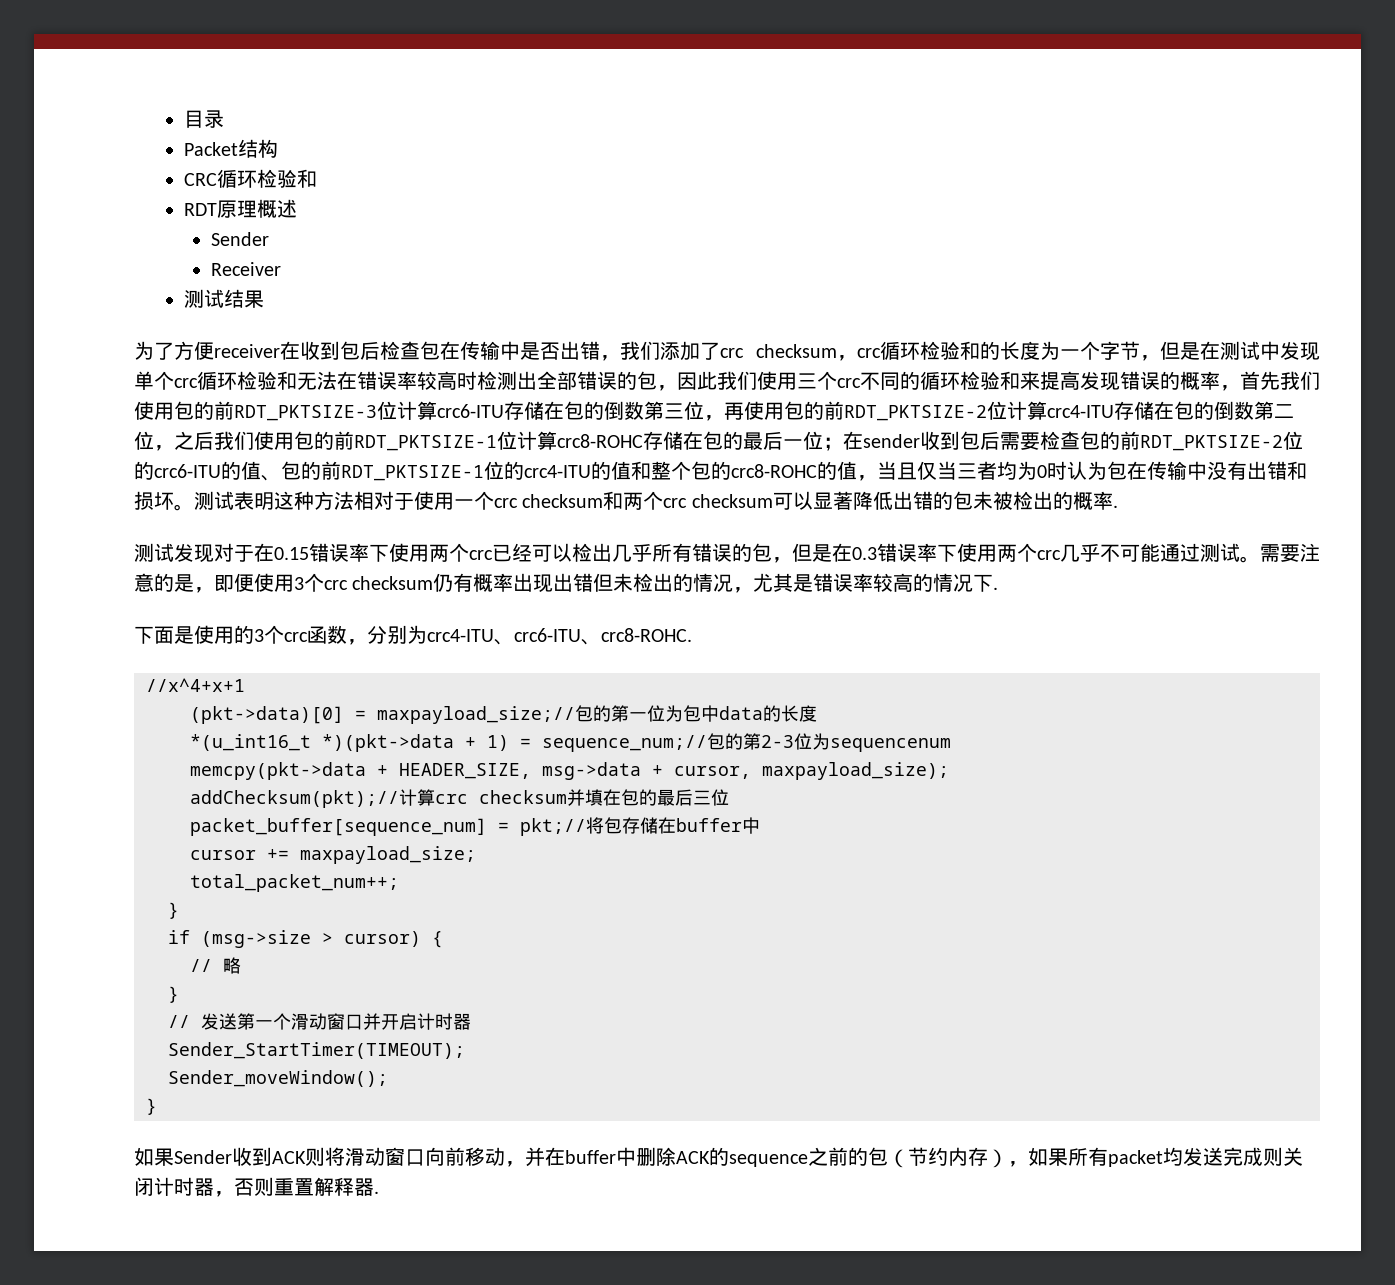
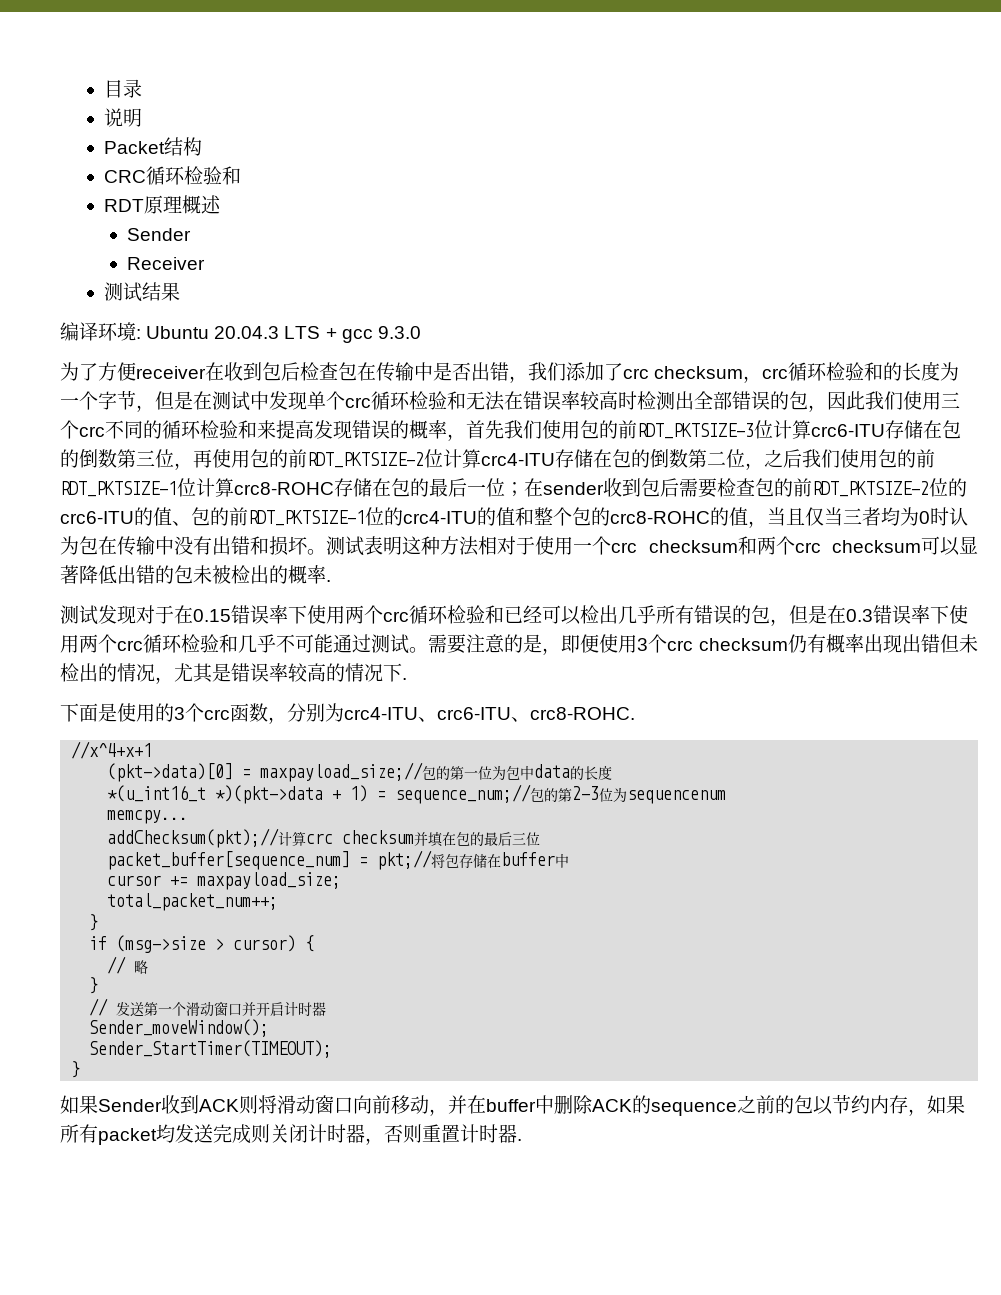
(224, 119) none -> [103,108,142,127] // 说明
(264, 299) none -> [60,322,421,343] // 编译环境: Ubuntu 20.04.3 LTS + gcc 9.3.0
(493, 555) none -> [409,605,504,624] 循环检验和
(1061, 555) none -> [143,634,238,653] 循环检验和
[190,762,949,780] memcpy(pkt->data + HEADER_SIZE, msg->data + cursor, maxpayload_size); -> [107,810,189,824] memcpy...
(471, 1021) none -> [89,1019,270,1037] // Sender_moveWindow();
[168,1070,388,1087] // Sender_moveWindow(); -> (333, 1049) none
[888,1149,908,1168] （ -> [813,1096,833,1115] 以
[988,1149,1008,1168] ） -> (908, 1104) none
[314,1177,354,1196] 解释 -> [460,1124,498,1143] 计时

